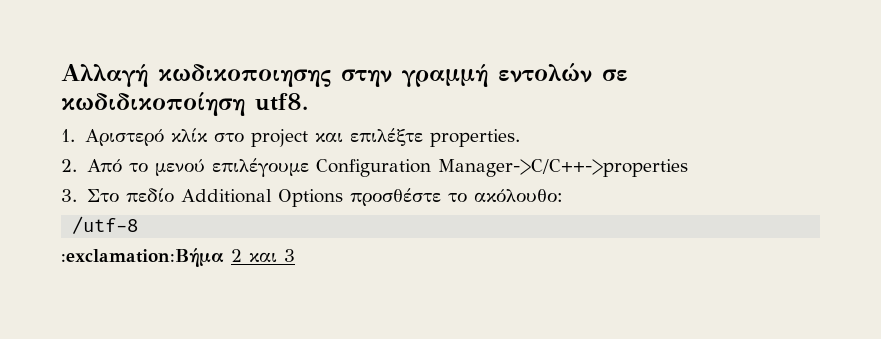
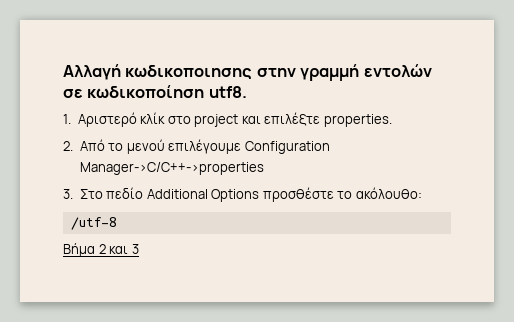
[61,92,245,116] κωδιδικοποίηση -> [87,85,205,98] κωδικοποίηση
[61,248,224,267] :exclamation:Βήμα -> [63,243,95,257] Βήμα

